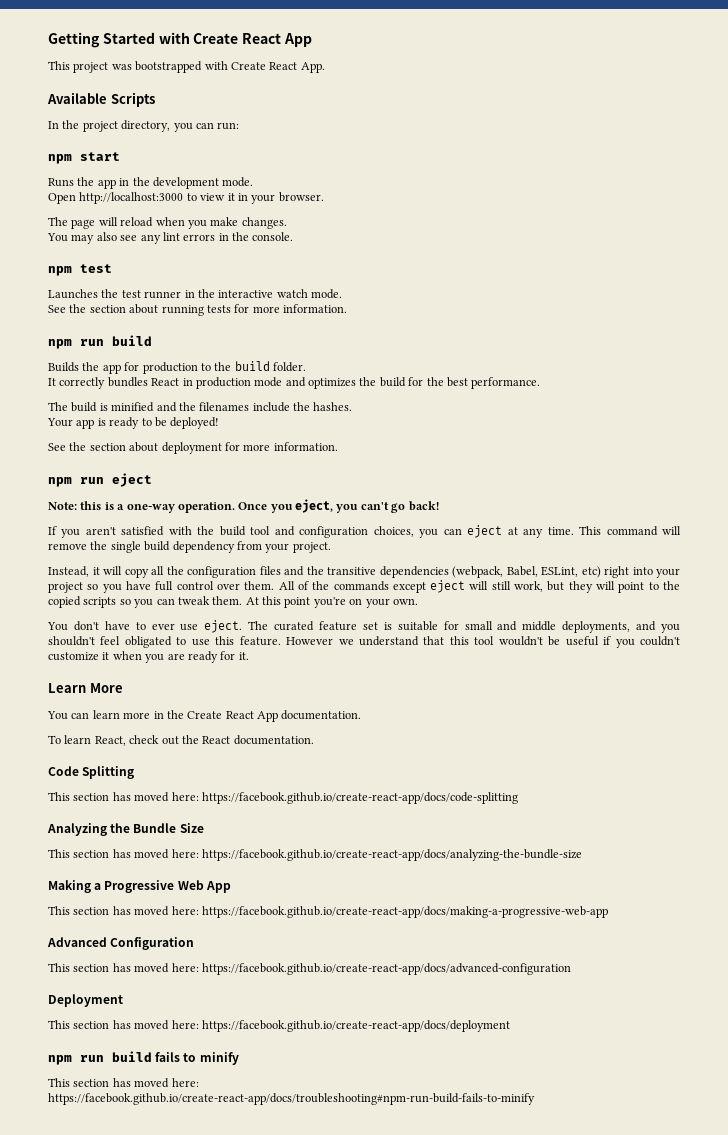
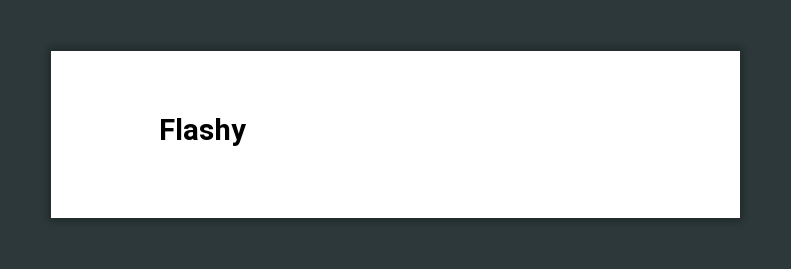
[48,32,312,48] [48,61,325,73] [47,92,155,107] [48,120,240,132] [48,152,120,164] [48,177,254,189] [48,192,324,204] [48,217,287,229] [47,232,294,244] [48,264,112,276] [48,289,342,299] [48,304,347,316] [48,335,152,349] [48,361,306,374] [48,377,541,389] [48,402,353,412] [47,417,220,429] [48,442,338,454] [48,473,152,487] [48,499,439,513] [48,525,682,538] [48,541,331,553] [48,566,680,578] [48,580,681,593] [48,596,418,608] [47,620,681,633] [48,636,681,648] [48,651,249,663] [48,683,123,693] [47,710,362,722] [48,735,314,746] [48,766,135,779] [48,792,518,804] [47,823,204,836] [48,849,582,861] [48,880,231,893] [48,906,608,918] [47,937,195,950] [48,963,571,975] [48,994,123,1007] [48,1020,510,1032] [48,1051,239,1065] [48,1078,199,1088] [48,1093,535,1105] Getting Started with Create React App // This project was bootstrapped with Create React App. // Available Scripts // In the project directory, you can run: // npm start // Runs the app in the development mode. // Open http://localhost:3000 to view it in your browser. // The page will reload when you make changes. // You may also see any lint errors in the console. // npm test // Launches the test runner in the interactive watch mode. // See the section about running tests for more information. // npm run build // Builds the app for production to the build folder. // It correctly bundles React in production mode and optimizes the build for the best performance. // The build is minified and the filenames include the hashes. // Your app is ready to be deployed! // See the section about deployment for more information. // npm run eject // Note: this is a one-way operation. Once you eject, you can't go back! // If you aren't satisfied with the build tool and configuration choices, you can eject at any time. This command will remove the single build dependency from your project. // Instead, it will copy all the configuration files and the transitive dependencies (webpack, Babel, ESLint, etc) right into your project so you have full control over them. All of the commands except eject will still work, but they will point to the copied scripts so you can tweak them. At this point you're on your own. // You don't have to ever use eject. The curated feature set is suitable for small and middle deployments, and you shouldn't feel obligated to use this feature. However we understand that this tool wouldn't be useful if you couldn't customize it when you are ready for it. // Learn More // You can learn more in the Create React App documentation. // To learn React, check out the React documentation. // Code Splitting // This section has moved here: https://facebook.github.io/create-react-app/docs/code-splitting // Analyzing the Bundle Size // This section has moved here: https://facebook.github.io/create-react-app/docs/analyzing-the-bundle-size // Making a Progressive Web App // This section has moved here: https://facebook.github.io/create-react-app/docs/making-a-progressive-web-app // Advanced Configuration // This section has moved here: https://facebook.github.io/create-react-app/docs/advanced-configuration // Deployment // This section has moved here: https://facebook.github.io/create-react-app/docs/deployment // npm run build fails to minify // This section has moved here: https://facebook.github.io/create-react-app/docs/troubleshooting#npm-run-build-fails-to-minify -> [159,118,247,146] Flashy

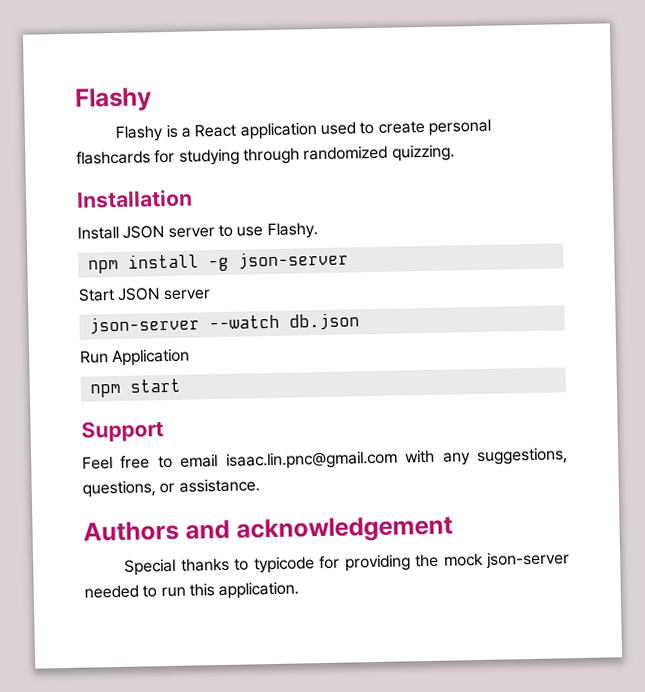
[159,118,247,146] Flashy -> [74,87,152,112] [115,118,491,142] [76,144,455,166] [76,188,193,209] [77,222,318,240] [87,250,349,274] [78,287,211,302] [88,312,360,335] [80,348,191,367] [89,378,181,398] [81,420,164,443] [82,447,568,470] [82,478,260,498] [83,515,453,544] [124,551,570,576] [84,581,300,600] Flashy // Flashy is a React application used to create personal flashcards for studying through randomized quizzing. // Installation // Install JSON server to use Flashy. // npm install -g json-server // Start JSON server // json-server --watch db.json // Run Application // npm start // Support // Feel free to email isaac.lin.pnc@gmail.com with any suggestions, questions, or assistance. // Authors and acknowledgement // Special thanks to typicode for providing the mock json-server needed to run this application.

